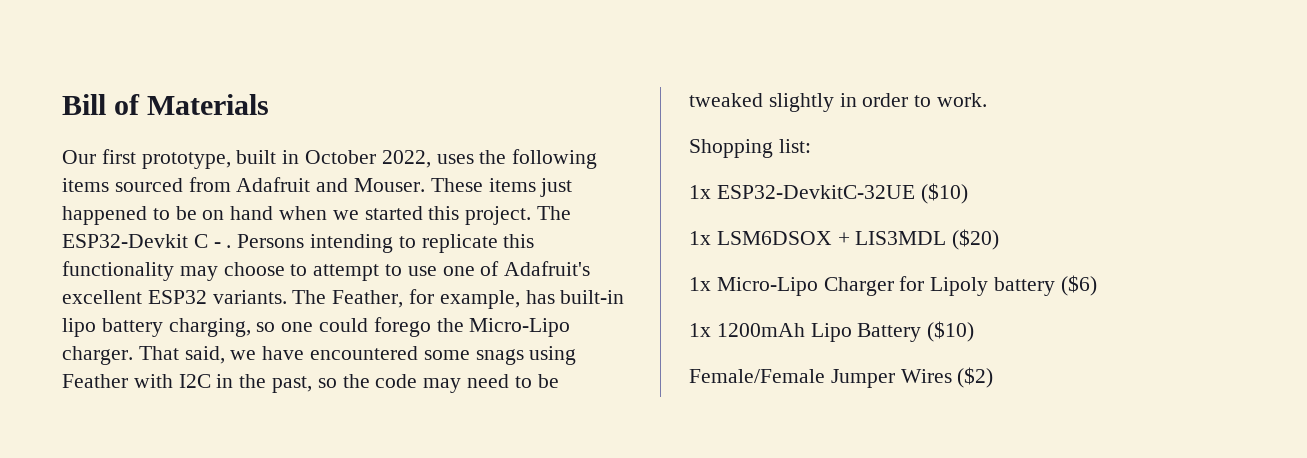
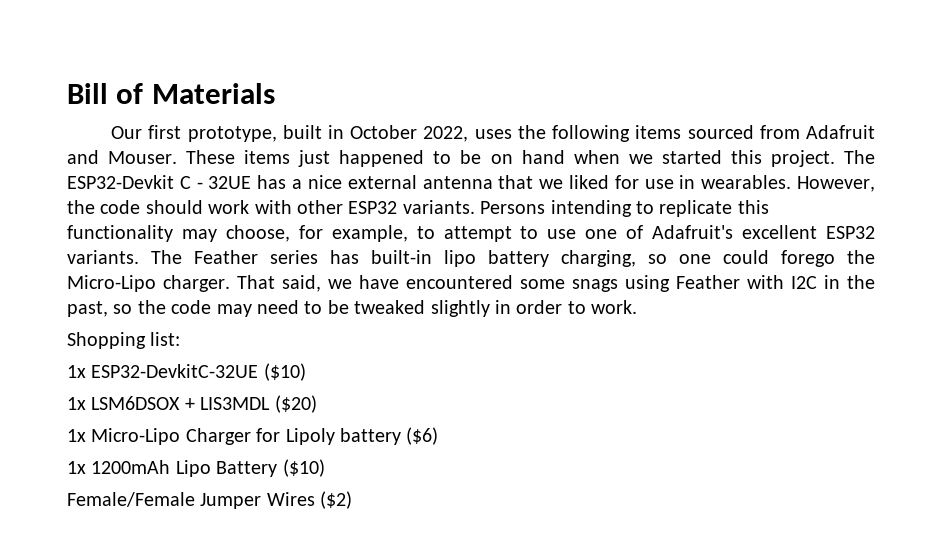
[226,245,232,248] . -> [208,175,875,192] [67,200,475,214] 32UE has a nice external antenna that we liked for use in wearables. However, the code should work with other ESP32 variants.
[223,262,285,276] choose -> [225,225,408,242] choose, for example,
[332,289,520,309] Feather, for example, -> [194,250,318,264] Feather series

